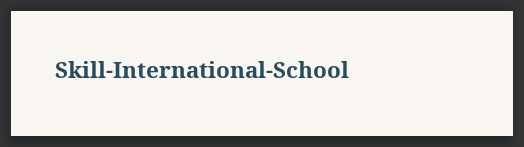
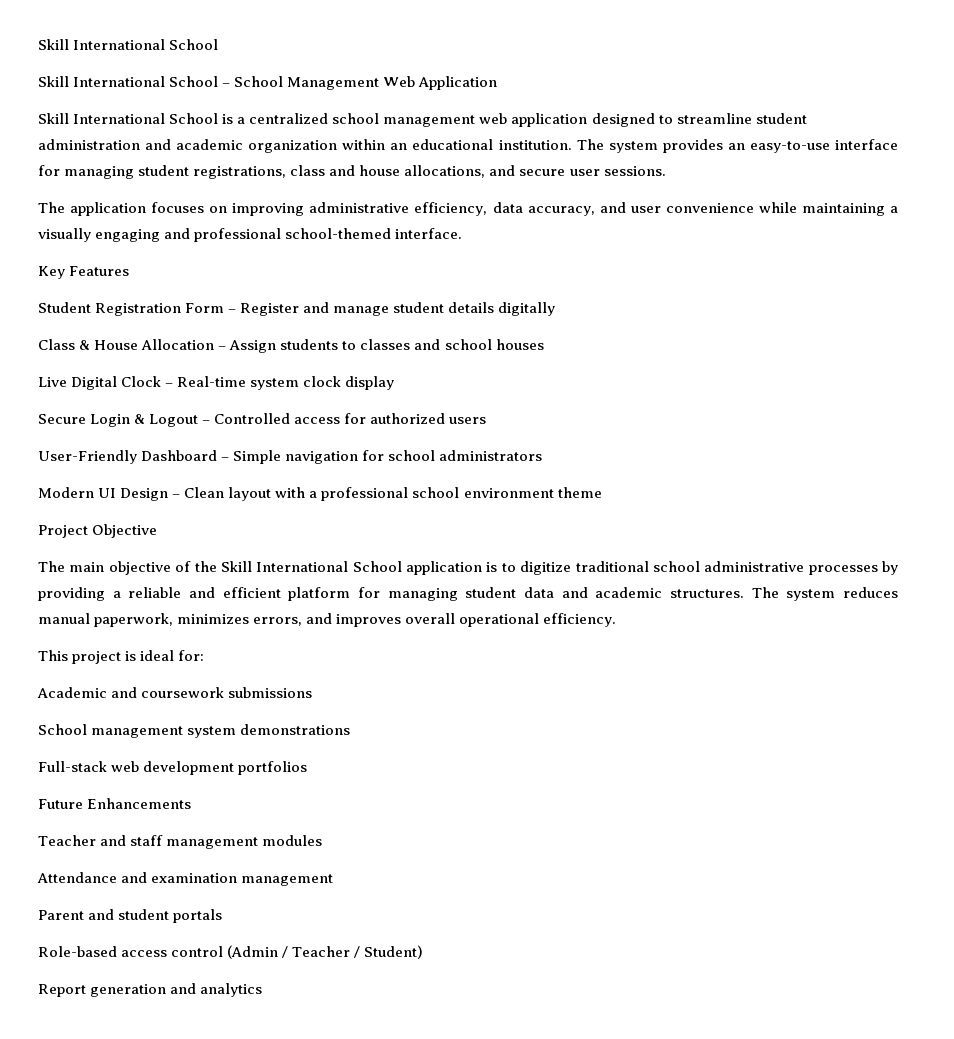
[55,61,349,78] Skill-International-School -> [38,39,219,50] [38,76,498,90] [38,113,807,127] [38,139,899,153] [38,165,666,179] [38,202,898,216] [38,228,463,242] [38,266,130,279] [38,302,556,316] [38,339,544,353] [38,376,395,390] [38,413,487,427] [38,450,543,464] [38,487,602,501] [38,524,158,538] [38,561,898,575] [38,587,898,601] [38,613,617,627] [38,650,205,664] [37,687,313,698] [38,724,351,738] [38,761,308,775] [38,798,192,809] [38,835,323,849] [37,872,334,886] [38,909,223,923] [38,945,424,959] [38,983,263,997] Skill International School // Skill International School – School Management Web Application // Skill International School is a centralized school management web application designed to streamline student administration and academic organization within an educational institution. The system provides an easy-to-use interface for managing student registrations, class and house allocations, and secure user sessions. // The application focuses on improving administrative efficiency, data accuracy, and user convenience while maintaining a visually engaging and professional school-themed interface. // Key Features // Student Registration Form – Register and manage student details digitally // Class & House Allocation – Assign students to classes and school houses // Live Digital Clock – Real-time system clock display // Secure Login & Logout – Controlled access for authorized users // User-Friendly Dashboard – Simple navigation for school administrators // Modern UI Design – Clean layout with a professional school environment theme // Project Objective // The main objective of the Skill International School application is to digitize traditional school administrative processes by providing a reliable and efficient platform for managing student data and academic structures. The system reduces manual paperwork, minimizes errors, and improves overall operational efficiency. // This project is ideal for: // Academic and coursework submissions // School management system demonstrations // Full-stack web development portfolios // Future Enhancements // Teacher and staff management modules // Attendance and examination management // Parent and student portals // Role-based access control (Admin / Teacher / Student) // Report generation and analytics

